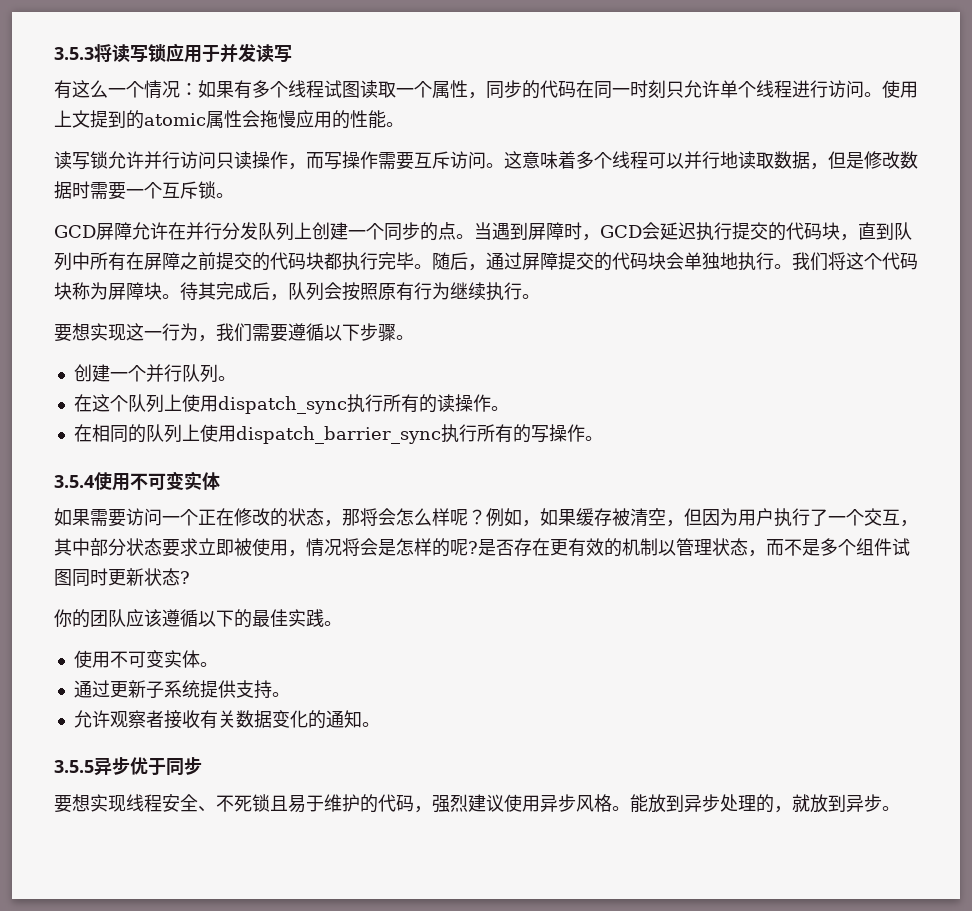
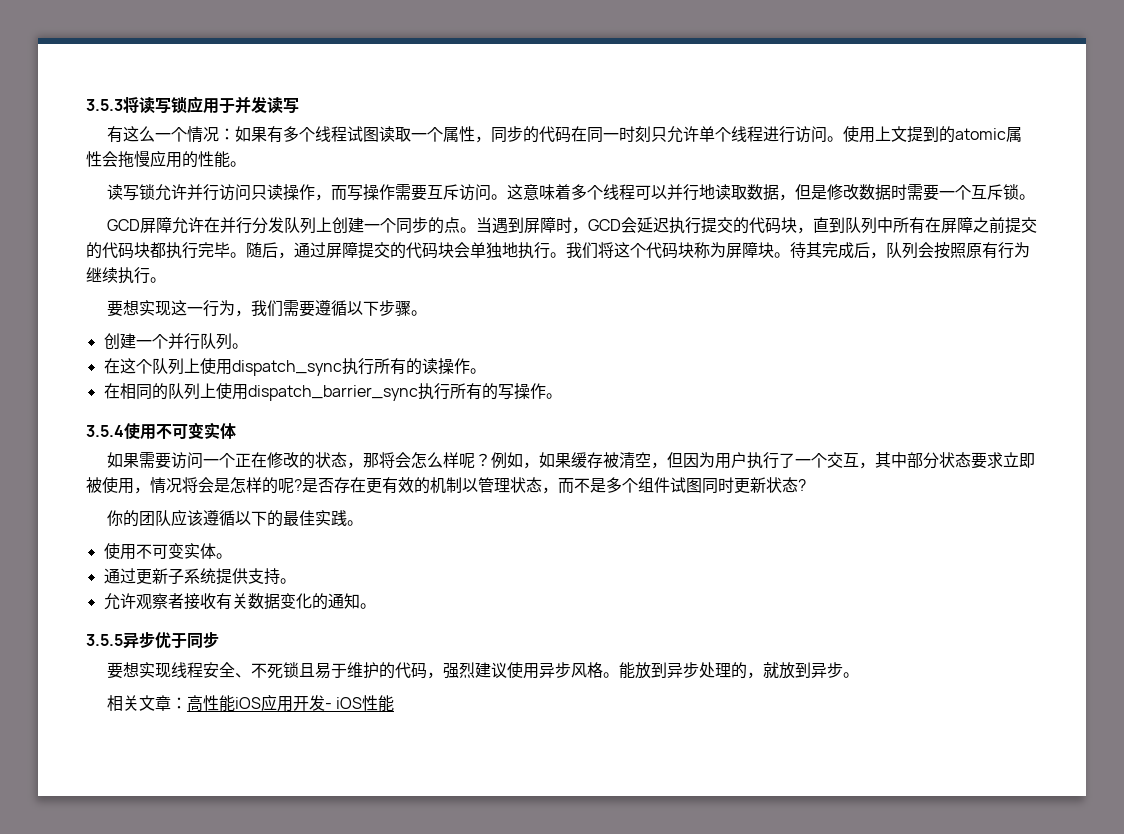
(900, 808) none -> [107,694,395,712] // 相关文章：高性能iOS应用开发- iOS性能

